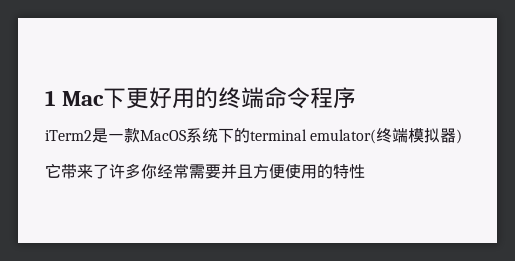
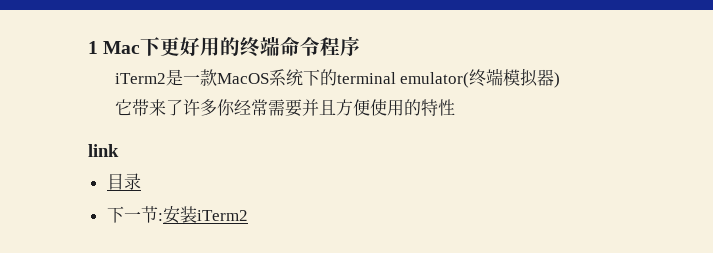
(365, 171) none -> [88,144,119,157] [106,173,141,190] [106,206,248,224] // link // 目录 // 下一节:安装iTerm2

